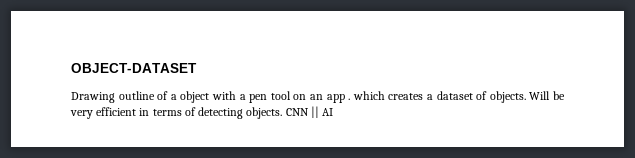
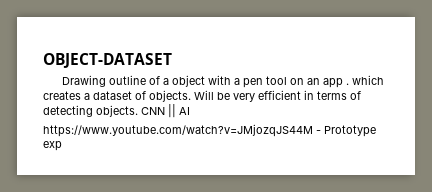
(334, 112) none -> [43,124,376,137] [43,141,62,151] // https://www.youtube.com/watch?v=JMjozqJS44M - Prototype exp

